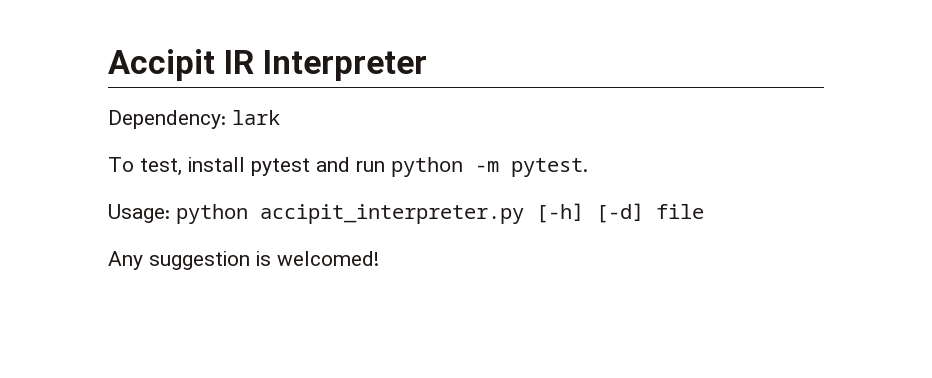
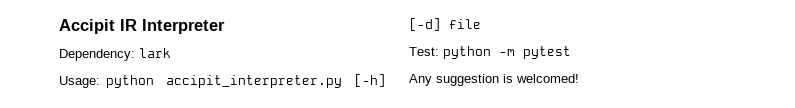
[108,157,588,177] // To test, install pytest and run python -m pytest. -> (171, 53) none
(704, 211) none -> [409,46,571,59] // Test: python -m pytest

